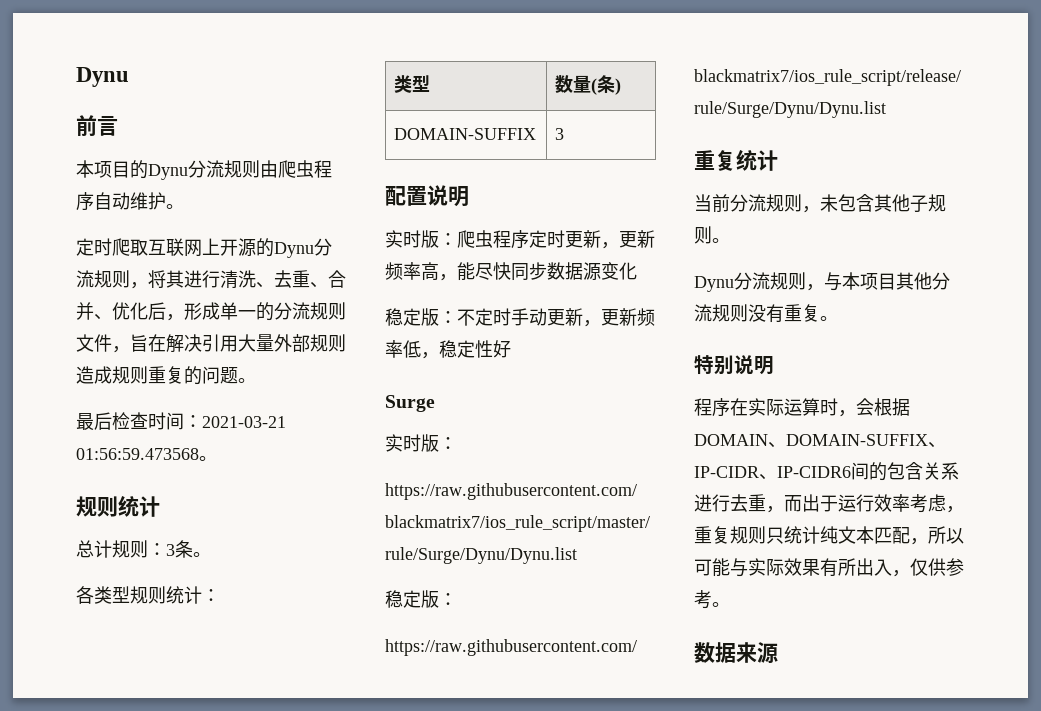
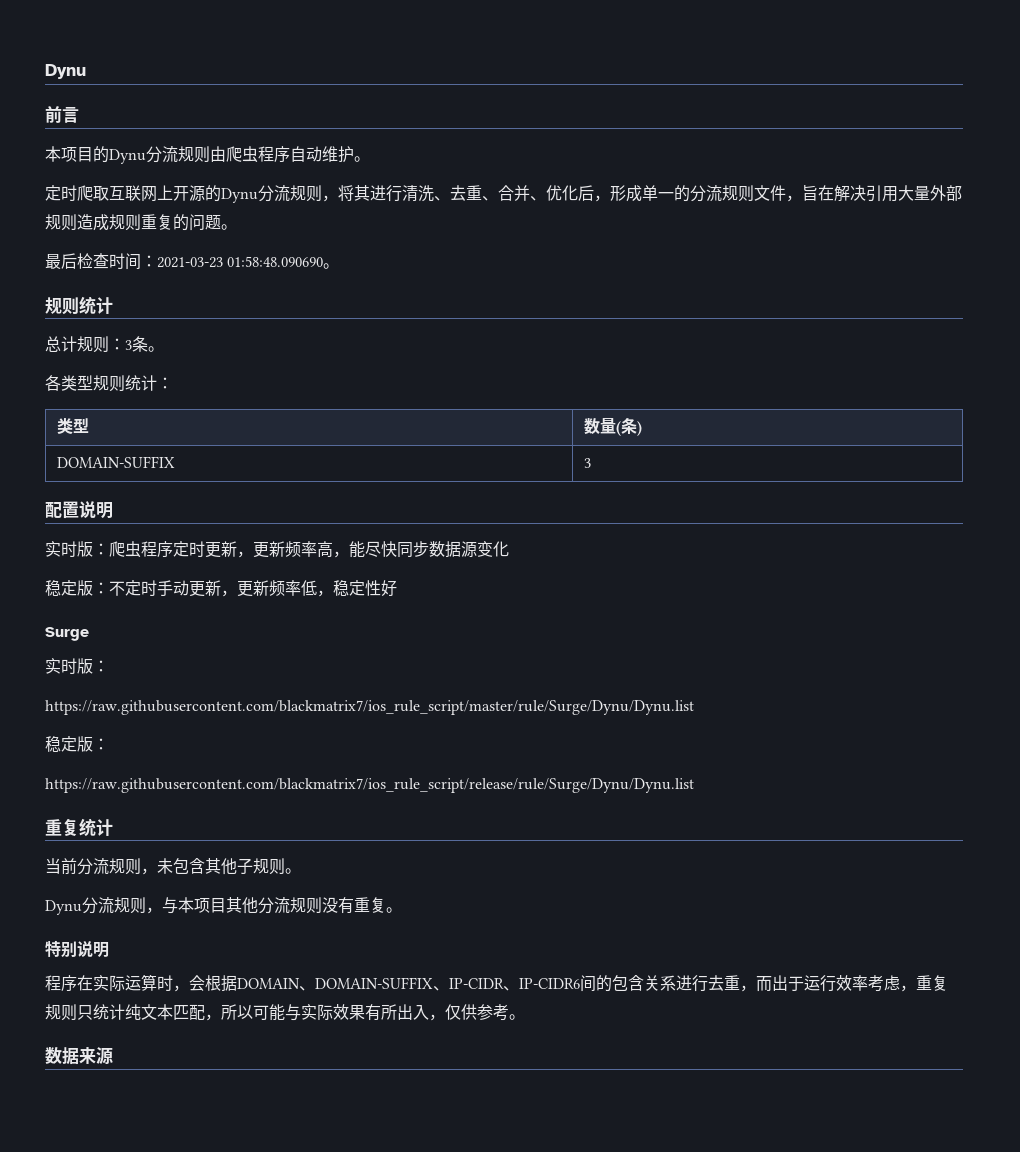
[202,416,286,428] [76,448,199,460] 2021-03-21 01:56:59.473568 -> [157,256,324,268] 2021-03-23 01:58:48.090690

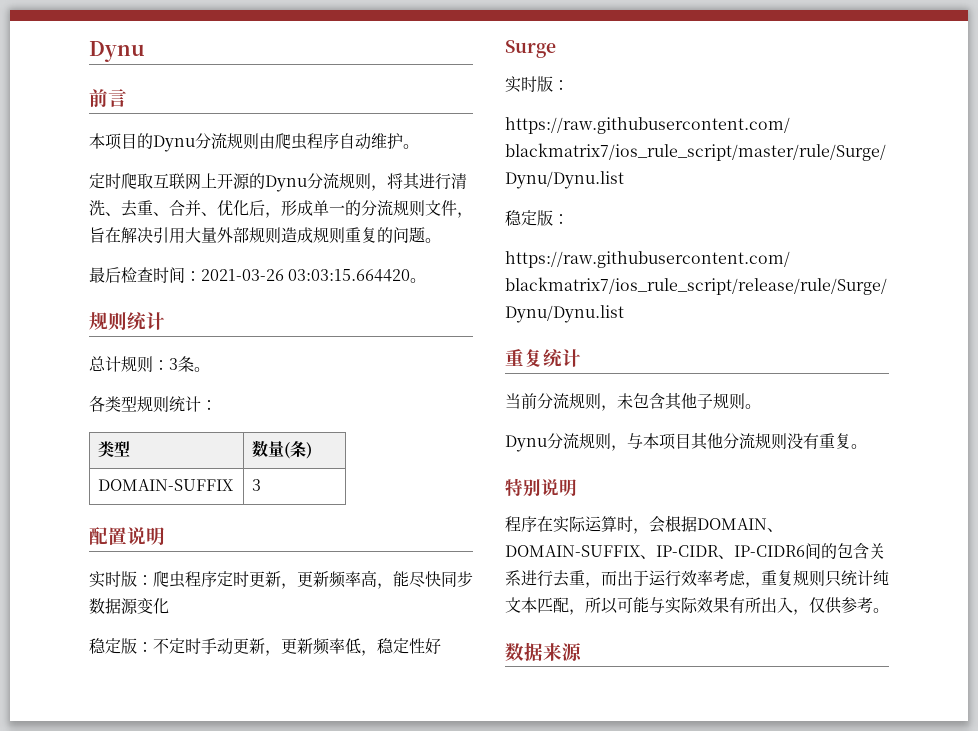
[157,256,324,268] 2021-03-23 01:58:48.090690 -> [201,269,411,282] 2021-03-26 03:03:15.664420

